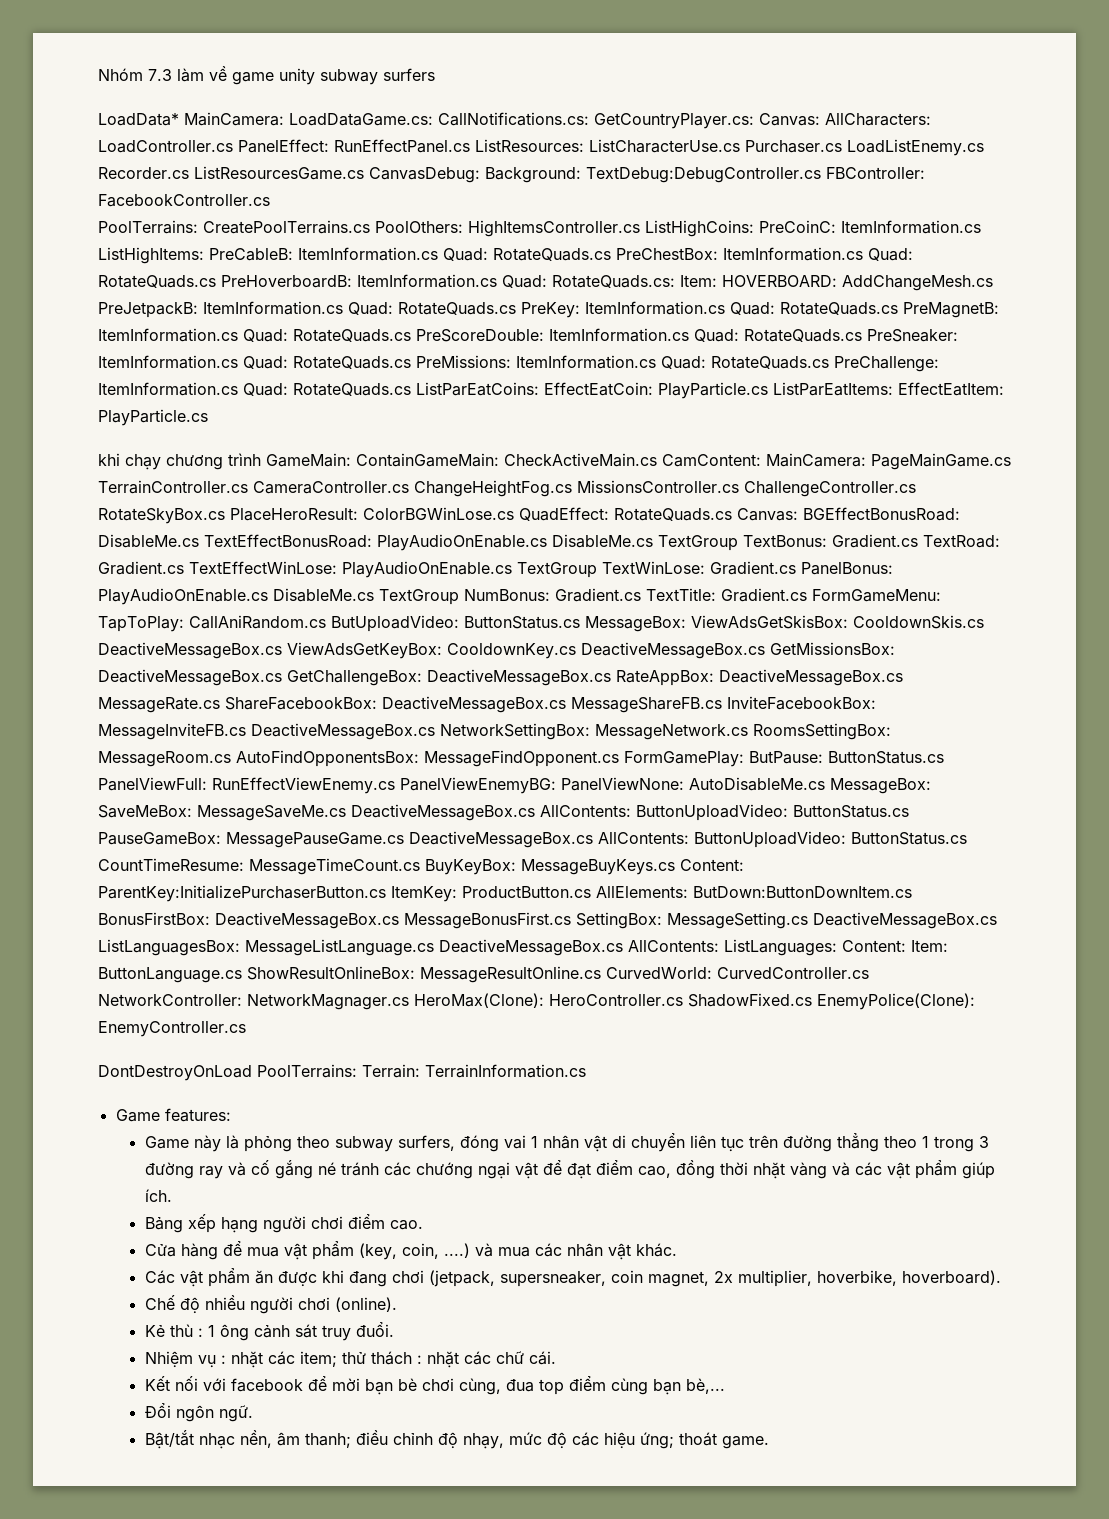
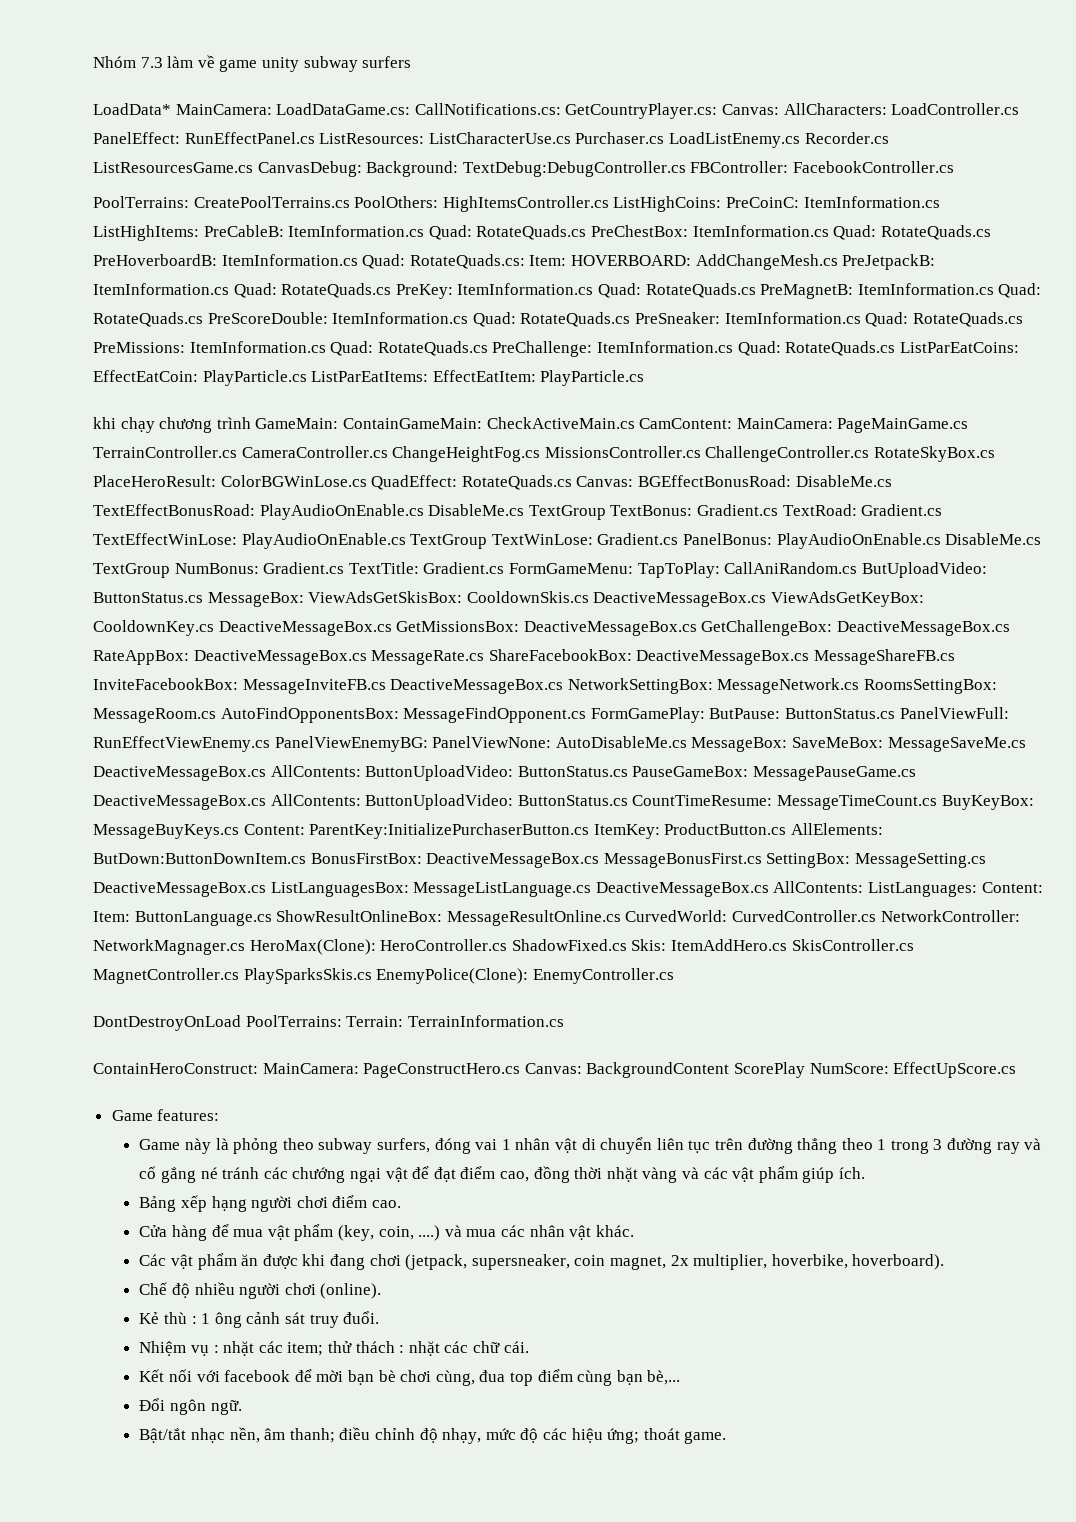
(812, 1000) none -> [631,939,914,951] [93,968,372,984] Skis: ItemAddHero.cs SkisController.cs MagnetController.cs PlaySparksSkis.cs
(586, 1071) none -> [93,1062,1017,1078] // ContainHeroConstruct: MainCamera: PageConstructHero.cs Canvas: BackgroundContent ScorePlay NumScore: EffectUpScore.cs

